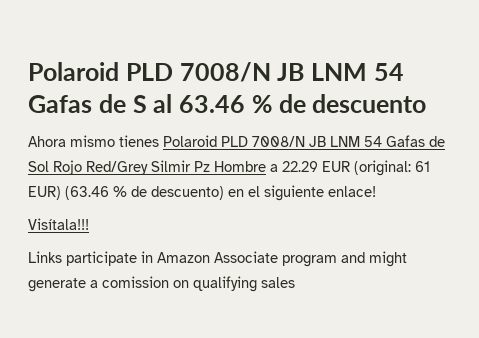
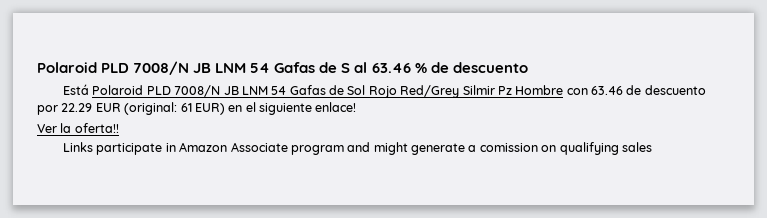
[28,135,159,147] Ahora mismo tienes -> [63,84,90,95] Está
[270,164,278,172] a -> [566,85,706,95] [37,105,58,115] con 63.46 de descuento por
[65,186,224,200] (63.46 % de descuento) -> (225, 109) none
[28,218,89,230] Visítala!!! -> [37,123,119,133] Ver la oferta!!

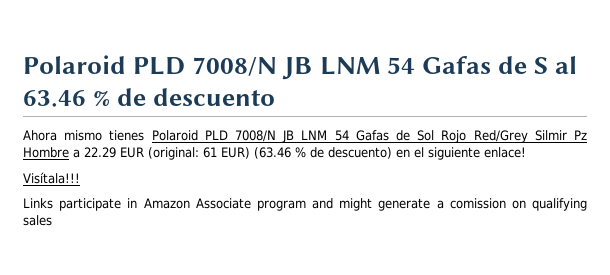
[63,84,90,95] Está -> [23,130,145,141] Ahora mismo tienes
[566,85,706,95] [37,105,58,115] con 63.46 de descuento por -> [73,149,80,158] a
(225, 109) none -> [254,147,392,159] (63.46 % de descuento)
[37,123,119,133] Ver la oferta!! -> [23,172,80,184] Visítala!!!

